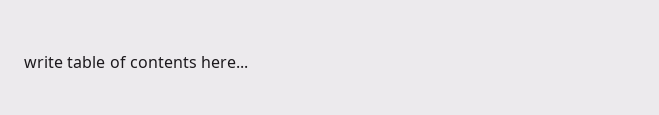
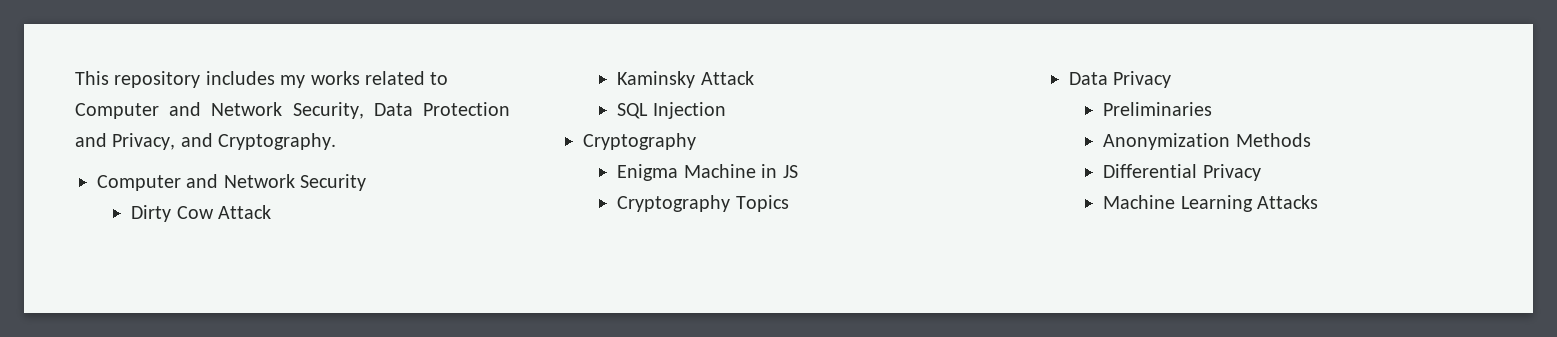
[24,56,249,68] write table of contents here... -> [75,71,449,88] [75,102,510,119] [75,133,337,150] [97,174,367,191] [131,205,272,222] [617,71,754,88] [617,102,726,119] [583,133,696,150] [617,164,798,181] [617,195,789,212] [1069,71,1172,88] [1103,102,1213,116] [1103,133,1311,150] [1103,164,1261,181] [1103,195,1319,212] This repository includes my works related to Computer and Network Security, Data Protection and Privacy, and Cryptography. // Computer and Network Security // Dirty Cow Attack // Kaminsky Attack // SQL Injection // Cryptography // Enigma Machine in JS // Cryptography Topics // Data Privacy // Preliminaries // Anonymization Methods // Differential Privacy // Machine Learning Attacks

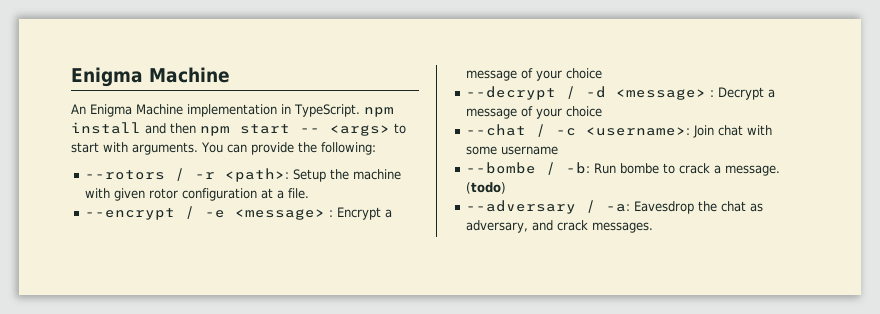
[75,71,449,88] [75,102,510,119] [75,133,337,150] [97,174,367,191] [131,205,272,222] [617,71,754,88] [617,102,726,119] [583,133,696,150] [617,164,798,181] [617,195,789,212] [1069,71,1172,88] [1103,102,1213,116] [1103,133,1311,150] [1103,164,1261,181] [1103,195,1319,212] This repository includes my works related to Computer and Network Security, Data Protection and Privacy, and Cryptography. // Computer and Network Security // Dirty Cow Attack // Kaminsky Attack // SQL Injection // Cryptography // Enigma Machine in JS // Cryptography Topics // Data Privacy // Preliminaries // Anonymization Methods // Differential Privacy // Machine Learning Attacks -> [71,67,230,87] [71,104,394,117] [71,122,406,136] [71,142,376,155] [85,168,402,182] [85,188,310,201] [85,206,393,220] [466,68,603,81] [466,86,776,100] [466,106,603,119] [466,124,773,138] [466,146,559,155] [466,162,781,176] [466,182,507,194] [466,200,764,214] [466,220,654,233] Enigma Machine // An Enigma Machine implementation in TypeScript. npm install and then npm start -- <args> to start with arguments. You can provide the following: // --rotors / -r <path>: Setup the machine with given rotor configuration at a file. // --encrypt / -e <message> : Encrypt a message of your choice // --decrypt / -d <message> : Decrypt a message of your choice // --chat / -c <username>: Join chat with some username // --bombe / -b: Run bombe to crack a message. (todo) // --adversary / -a: Eavesdrop the chat as adversary, and crack messages.

